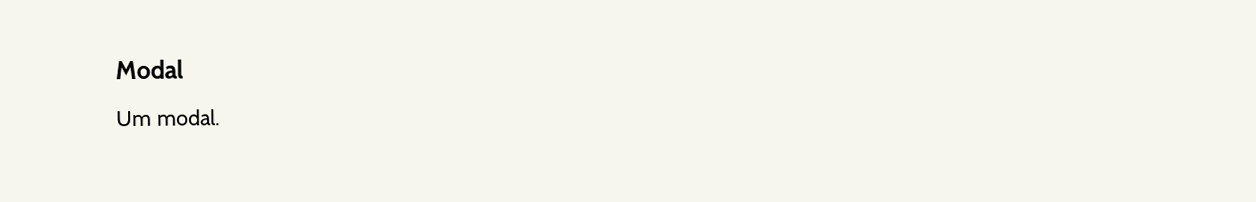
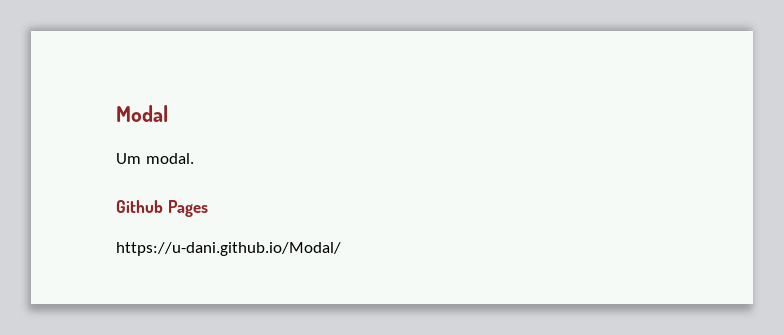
(220, 117) none -> [116,200,208,217] [116,242,341,256] // Github Pages // https://u-dani.github.io/Modal/

